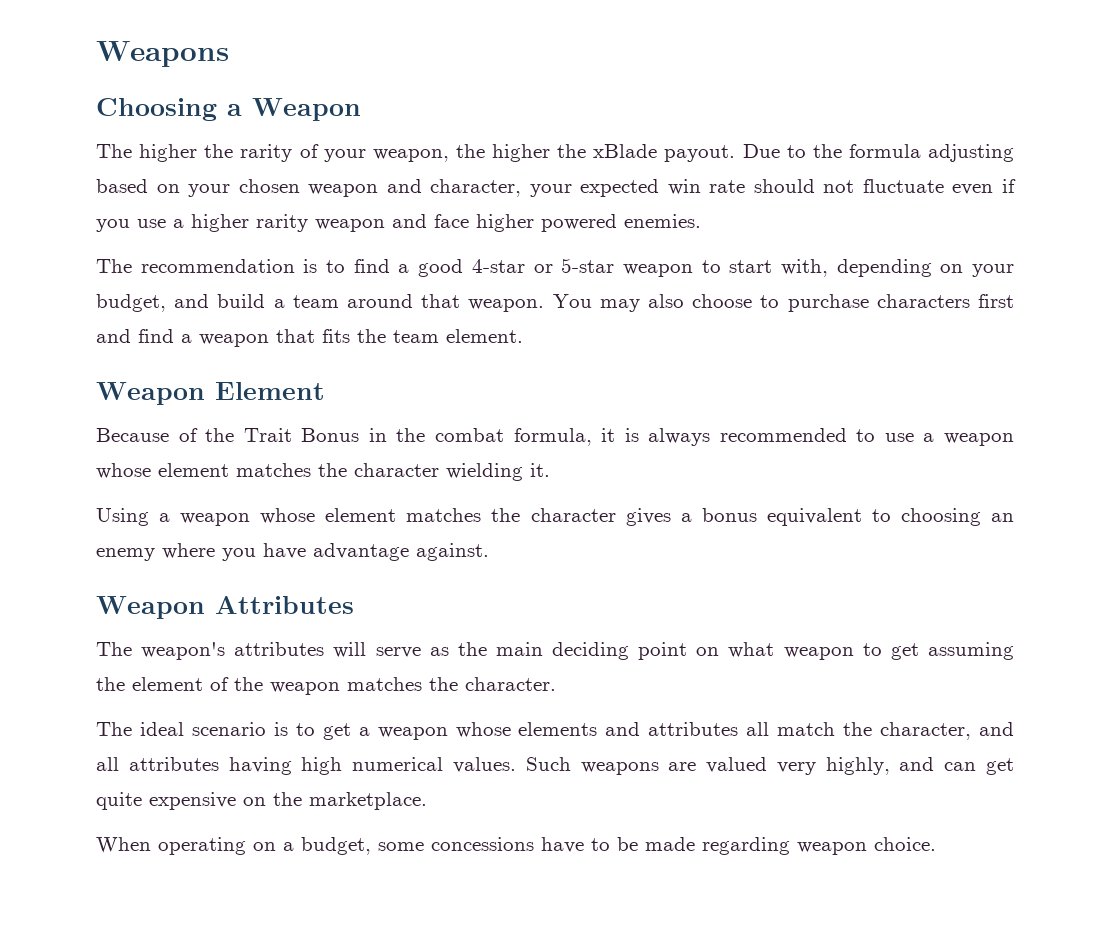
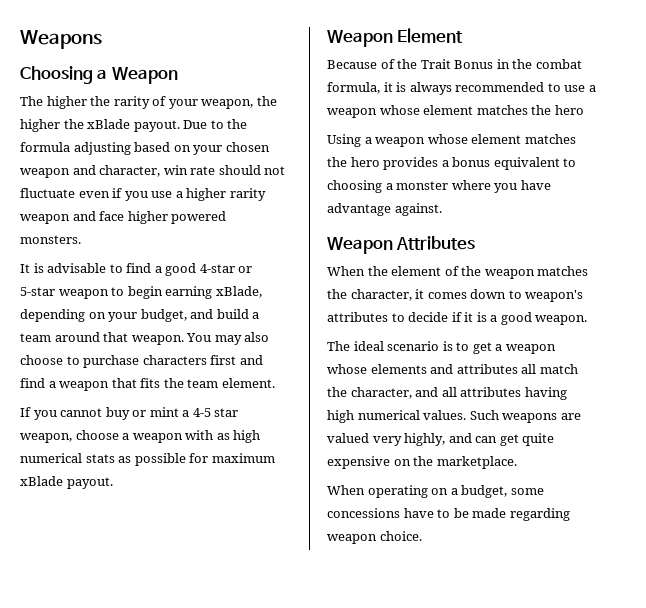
[529,179,660,197] your expected -> (161, 171) none
[624,214,701,228] [96,259,318,273] enemies. // The recommendation is -> [20,235,81,244] [20,263,107,273] monsters. // It is advisable
[729,259,828,277] start with, -> [127,286,262,299] begin earning xBlade,
(523, 336) none -> [20,407,239,420] [20,430,261,443] [20,453,275,466] [20,476,113,489] // If you cannot buy or mint a 4-5 star weapon, choose a weapon with as high numerical stats as possible for maximum xBlade payout.
[354,463,550,481] character wielding it. -> [554,105,584,115] hero
[530,508,671,526] character gives -> [350,157,439,170] hero provides
[990,513,1014,522] [96,548,155,561] an enemy -> [385,181,449,190] a monster
[96,642,1014,660] The weapon's attributes will serve as the main deciding point on what weapon to get assuming -> [327,266,365,276] When
[465,677,556,691] character. -> [350,289,584,302] [327,312,588,325] character, it comes down to weapon's attributes to decide if it is a good weapon.

